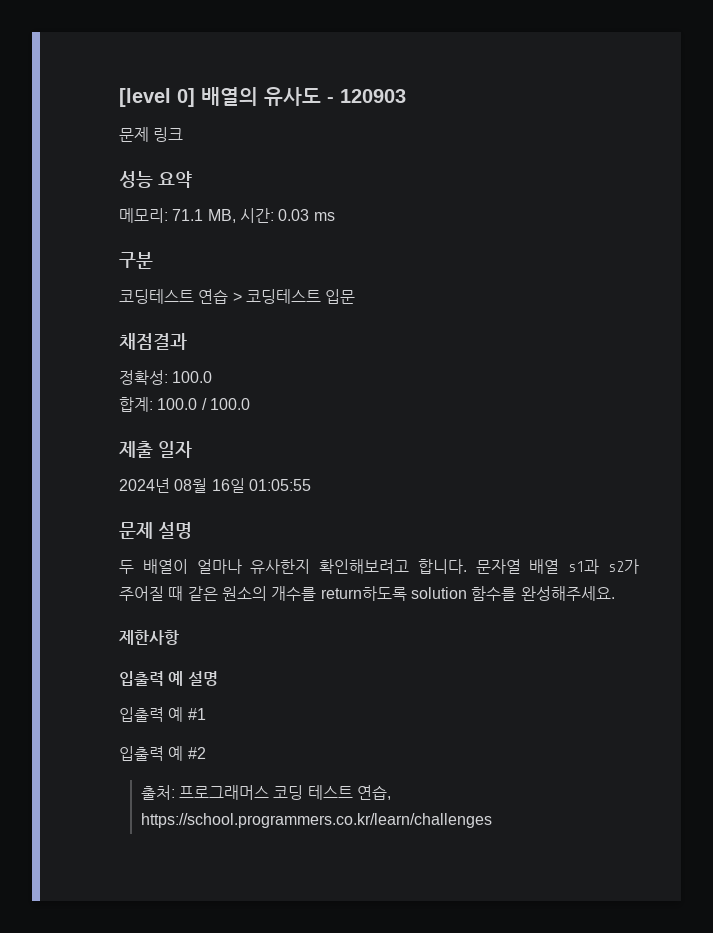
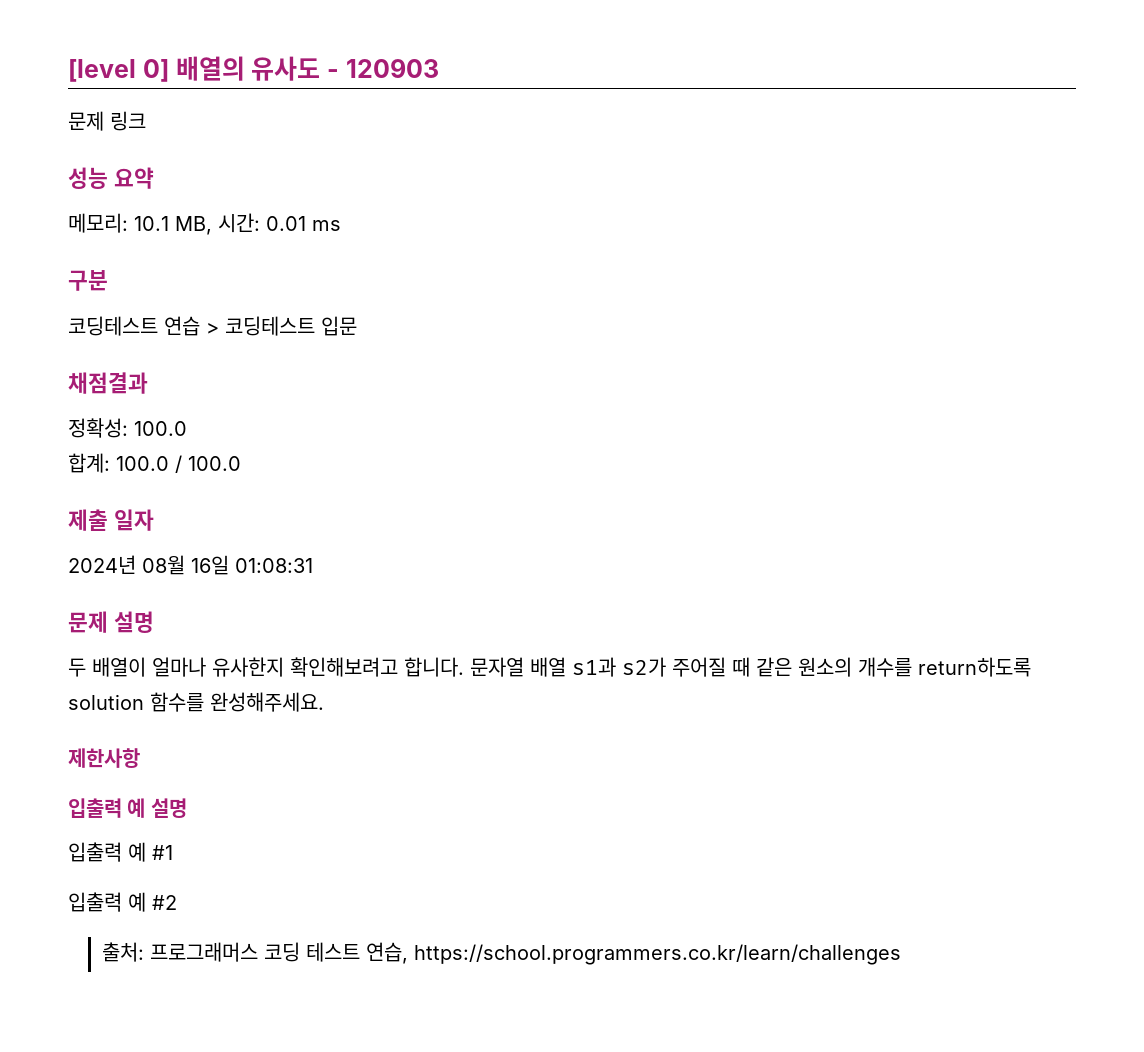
[172,209,204,221] 71.1 -> [134,216,169,231] 10.1
[278,209,310,221] 0.03 -> [266,216,306,231] 0.01
[248,479,311,491] 01:05:55 -> [235,558,313,573] 01:08:31

